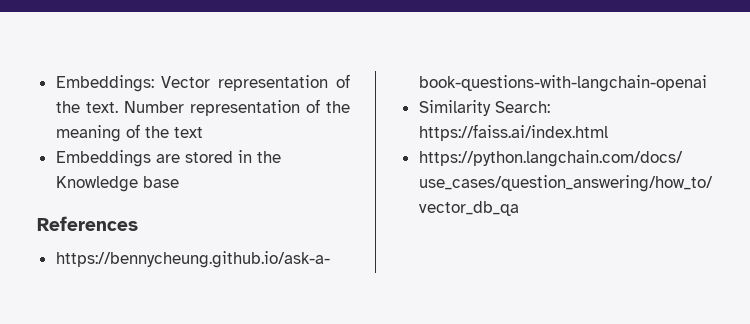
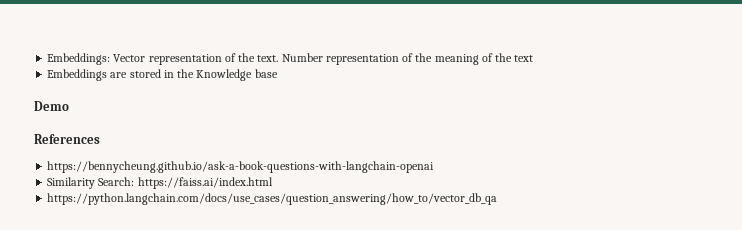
(179, 182) none -> [34,101,69,111] // Demo

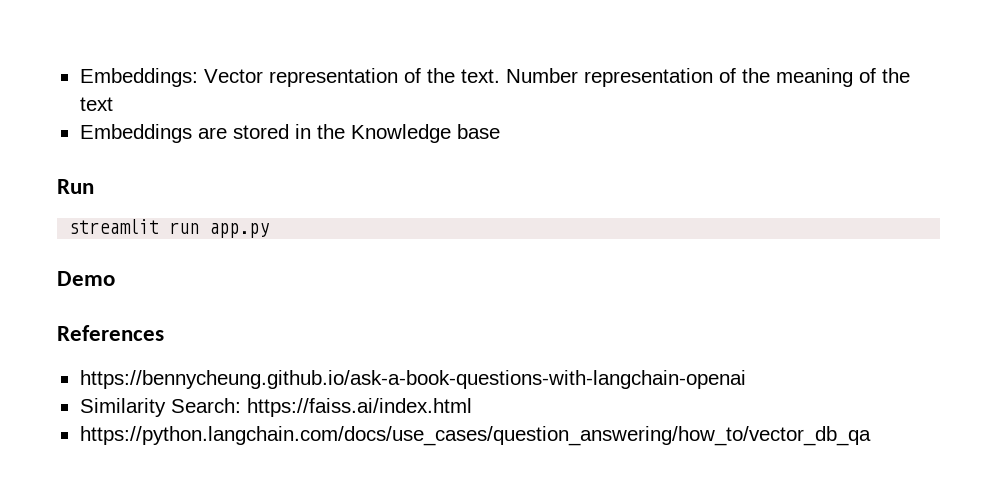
(278, 73) none -> [57,179,94,194] [69,219,270,238] // Run // streamlit run app.py

